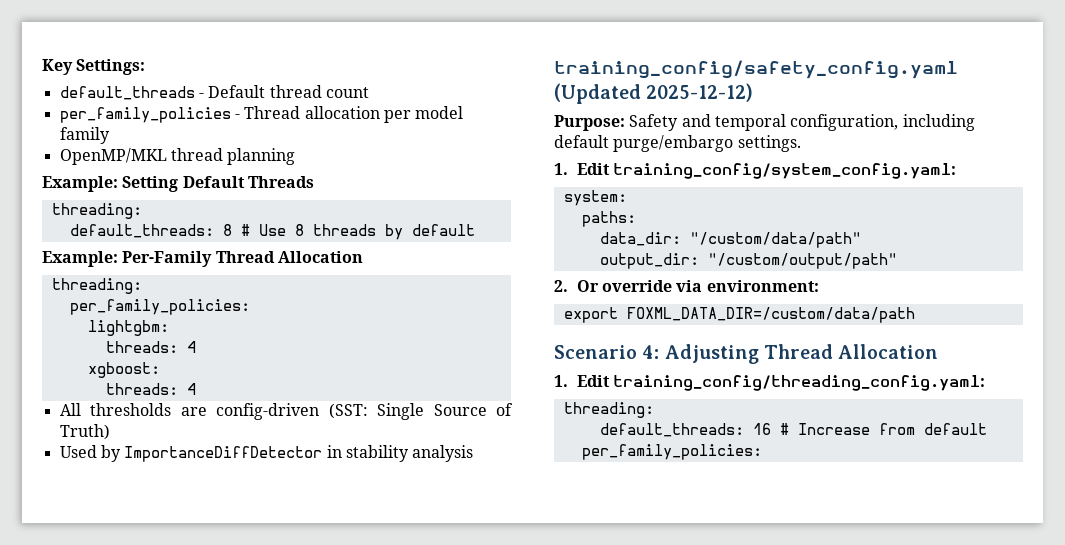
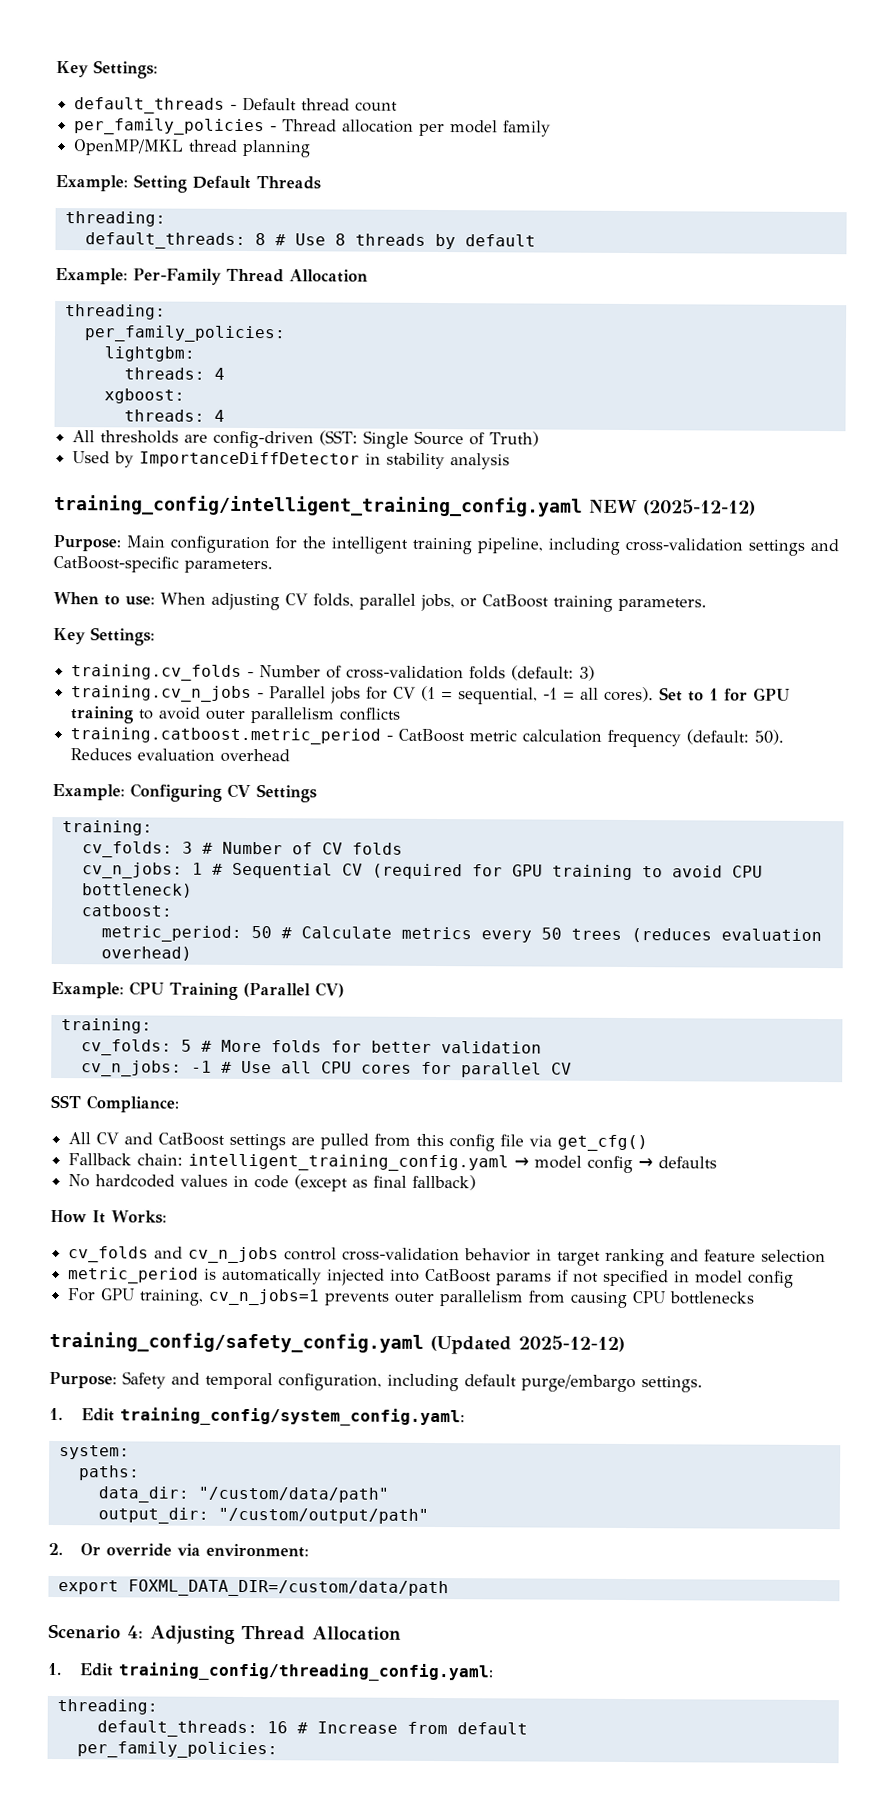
(474, 453) none -> [54,494,756,517] [53,534,839,556] [53,555,273,574] [53,591,707,612] [53,627,155,646] [71,664,596,681] [71,685,791,705] [70,706,402,724] [70,727,785,748] [70,748,291,763] [52,783,317,803] [61,820,153,836] [81,841,403,858] [81,862,763,881] [81,883,193,898] [80,904,173,917] [100,925,822,943] [100,946,192,961] [51,981,345,1000] [60,1018,152,1034] [80,1039,542,1056] [80,1060,572,1078] [50,1094,180,1113] [68,1132,649,1152] [68,1153,718,1174] [68,1174,477,1192] [50,1209,167,1224] [68,1246,827,1267] [68,1267,795,1288] [67,1288,756,1309] // training_config/intelligent_training_config.yaml NEW (2025-12-12) // Purpose: Main configuration for the intelligent training pipeline, including cross-validation settings and CatBoost-specific parameters. // When to use: When adjusting CV folds, parallel jobs, or CatBoost training parameters. // Key Settings: // training.cv_folds - Number of cross-validation folds (default: 3) // training.cv_n_jobs - Parallel jobs for CV (1 = sequential, -1 = all cores). Set to 1 for GPU training to avoid outer parallelism conflicts // training.catboost.metric_period - CatBoost metric calculation frequency (default: 50). Reduces evaluation overhead // Example: Configuring CV Settings // training: // cv_folds: 3 # Number of CV folds // cv_n_jobs: 1 # Sequential CV (required for GPU training to avoid CPU bottleneck) // catboost: // metric_period: 50 # Calculate metrics every 50 trees (reduces evaluation overhead) // Example: CPU Training (Parallel CV) // training: // cv_folds: 5 # More folds for better validation // cv_n_jobs: -1 # Use all CPU cores for parallel CV // SST Compliance: // All CV and CatBoost settings are pulled from this config file via get_cfg() // Fallback chain: intelligent_training_config.yaml → model config → defaults // No hardcoded values in code (except as final fallback) // How It Works: // cv_folds and cv_n_jobs control cross-validation behavior in target ranking and feature selection // metric_period is automatically injected into CatBoost params if not specified in model config // For GPU training, cv_n_jobs=1 prevents outer parallelism from causing CPU bottlenecks

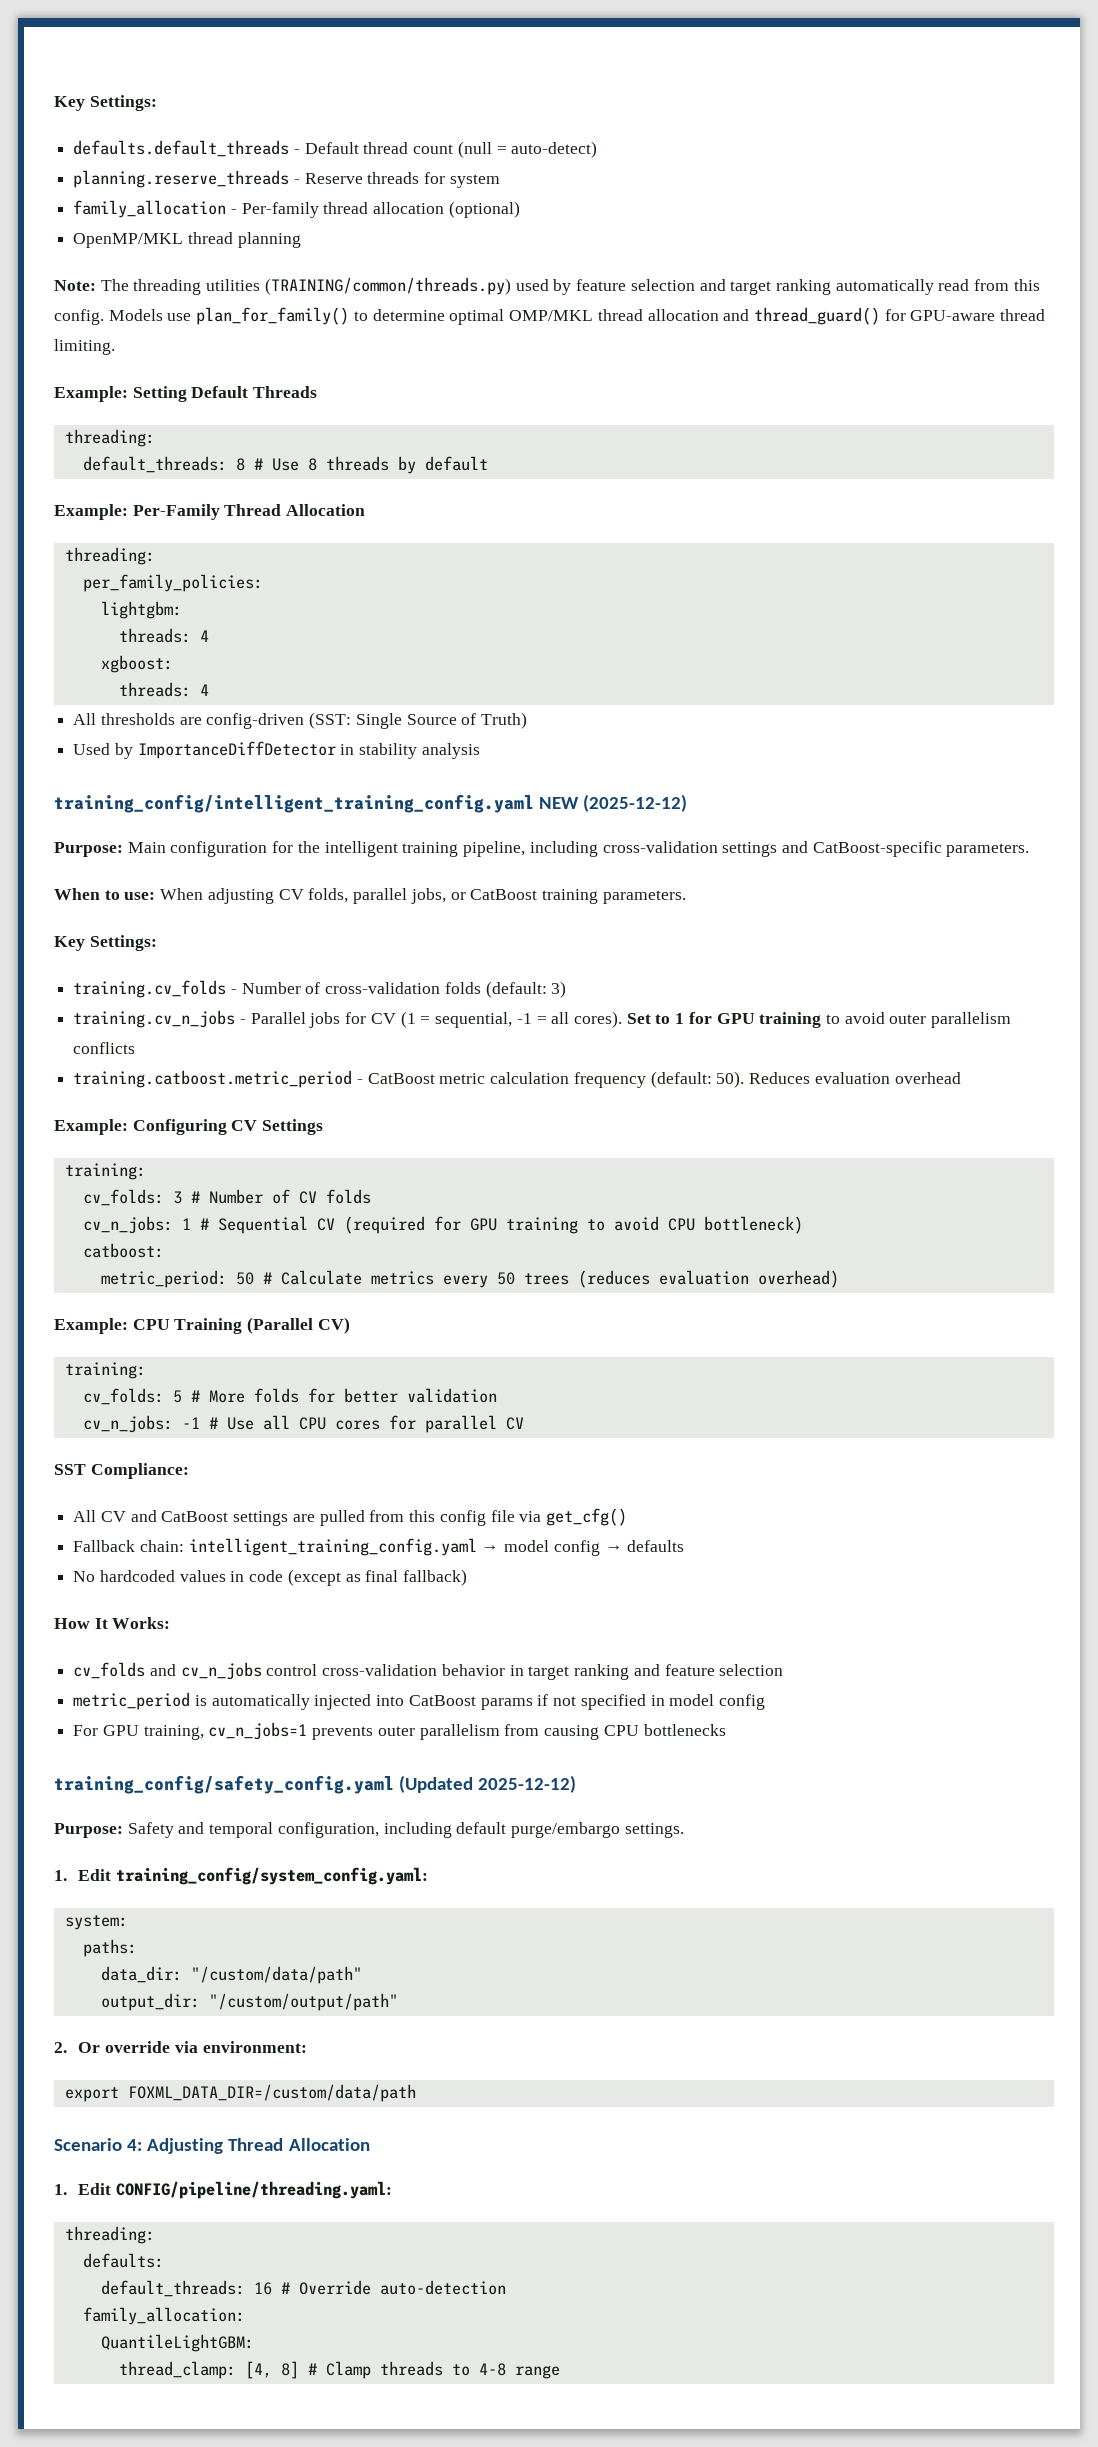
[56,60,158,79] [74,97,226,114] Key Settings: // default_threads -> [54,95,157,111] [73,140,290,157] Key Settings: // defaults.default_threads
[74,118,552,137] [73,139,312,158] // per_family_policies - Thread allocation per model family // OpenMP/MKL thread planning -> [457,141,598,158] [73,170,500,188] [73,200,520,218] [73,232,301,248] [54,277,1040,295] [54,307,1046,325] [54,339,115,355] (null = auto-detect) // planning.reserve_threads - Reserve threads for system // family_allocation - Per-family thread allocation (optional) // OpenMP/MKL thread planning // Note: The threading utilities (TRAINING/common/threads.py) used by feature selection and target ranking automatically read from this config. Models use plan_for_family() to determine optimal OMP/MKL thread allocation and thread_guard() for GPU-aware thread limiting.
[117,1662,494,1682] [56,1699,158,1715] training_config/threading_config.yaml: // threading: -> [116,2181,393,2199] [64,2226,155,2244] [82,2253,164,2268] CONFIG/pipeline/threading.yaml: // threading: // defaults:
[316,1721,528,1735] [76,1741,278,1759] Increase from default // per_family_policies: -> [298,2280,506,2295] [82,2307,245,2325] [100,2334,254,2352] [118,2361,560,2379] Override auto-detection // family_allocation: // QuantileLightGBM: // thread_clamp: [4, 8] # Clamp threads to 4-8 range

